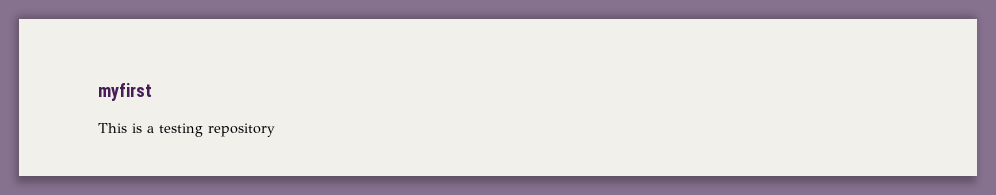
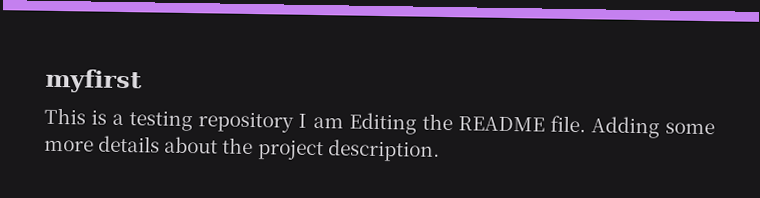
(275, 130) none -> [298,112,715,139] [44,135,440,162] I am Editing the README file. Adding some more details about the project description.

